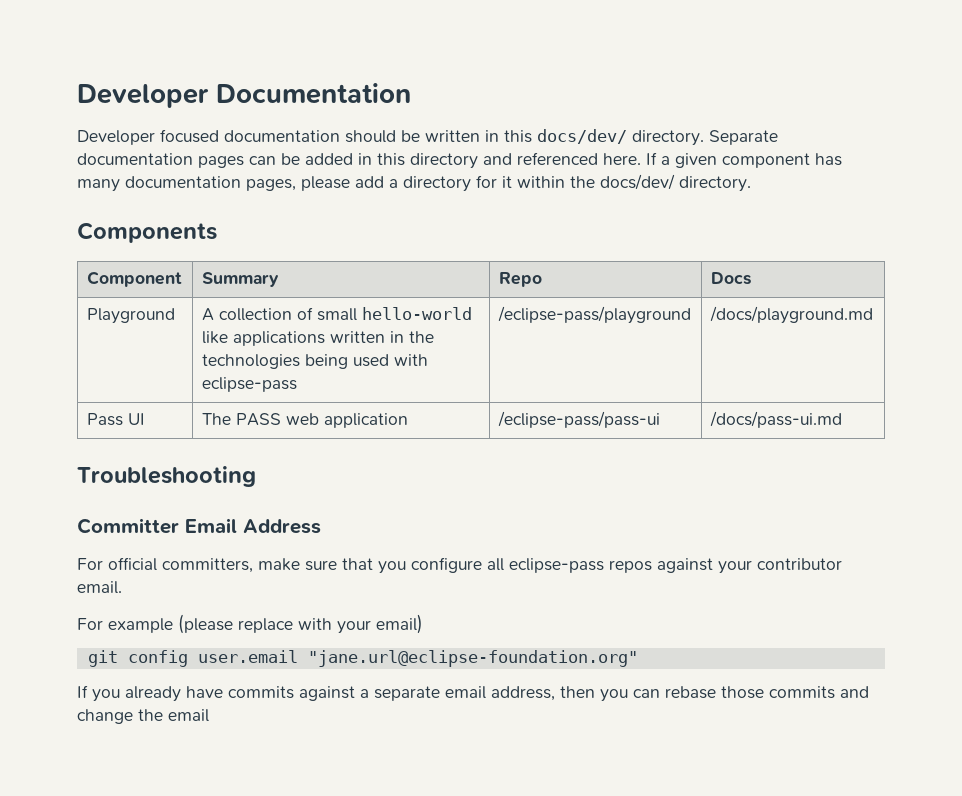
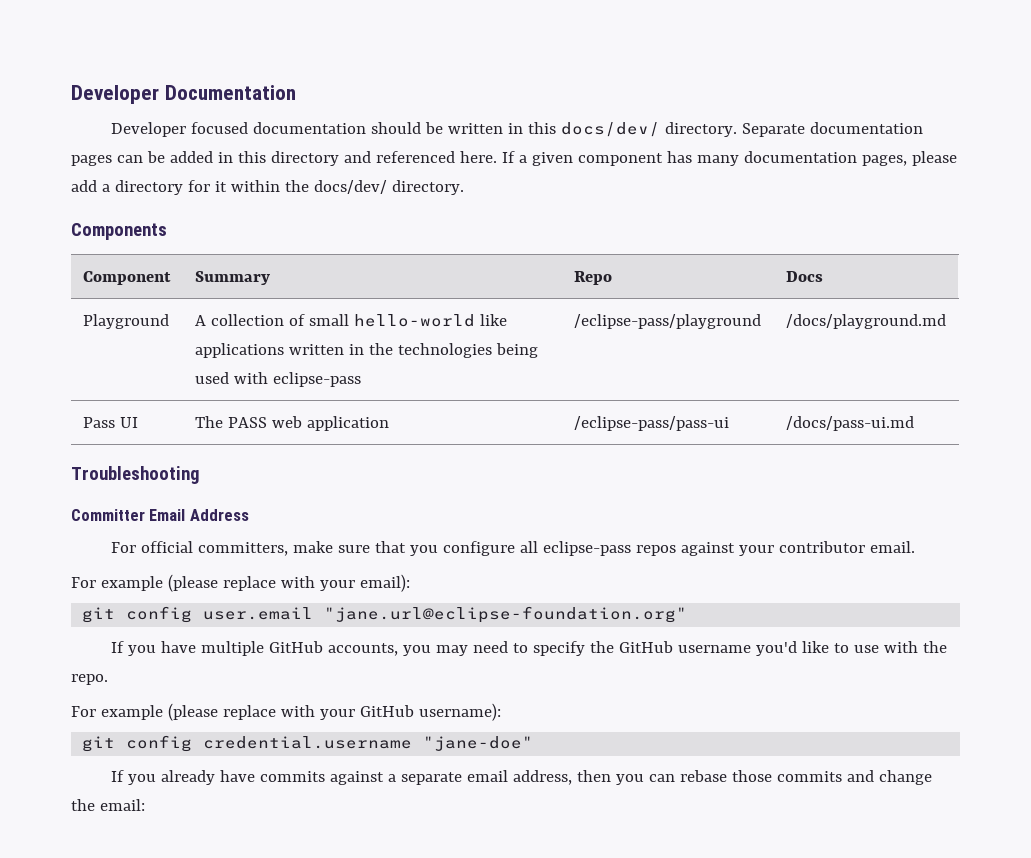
[376,614,423,634] email) -> [359,574,410,592] email):
(638, 658) none -> [111,641,947,656] [71,674,108,685] [71,703,501,721] [82,735,534,752] // If you have multiple GitHub accounts, you may need to specify the GitHub username you'd like to use with the repo. // For example (please replace with your GitHub username): // git config credential.username "jane-doe"
[168,709,209,722] email -> [99,799,145,811] email:

